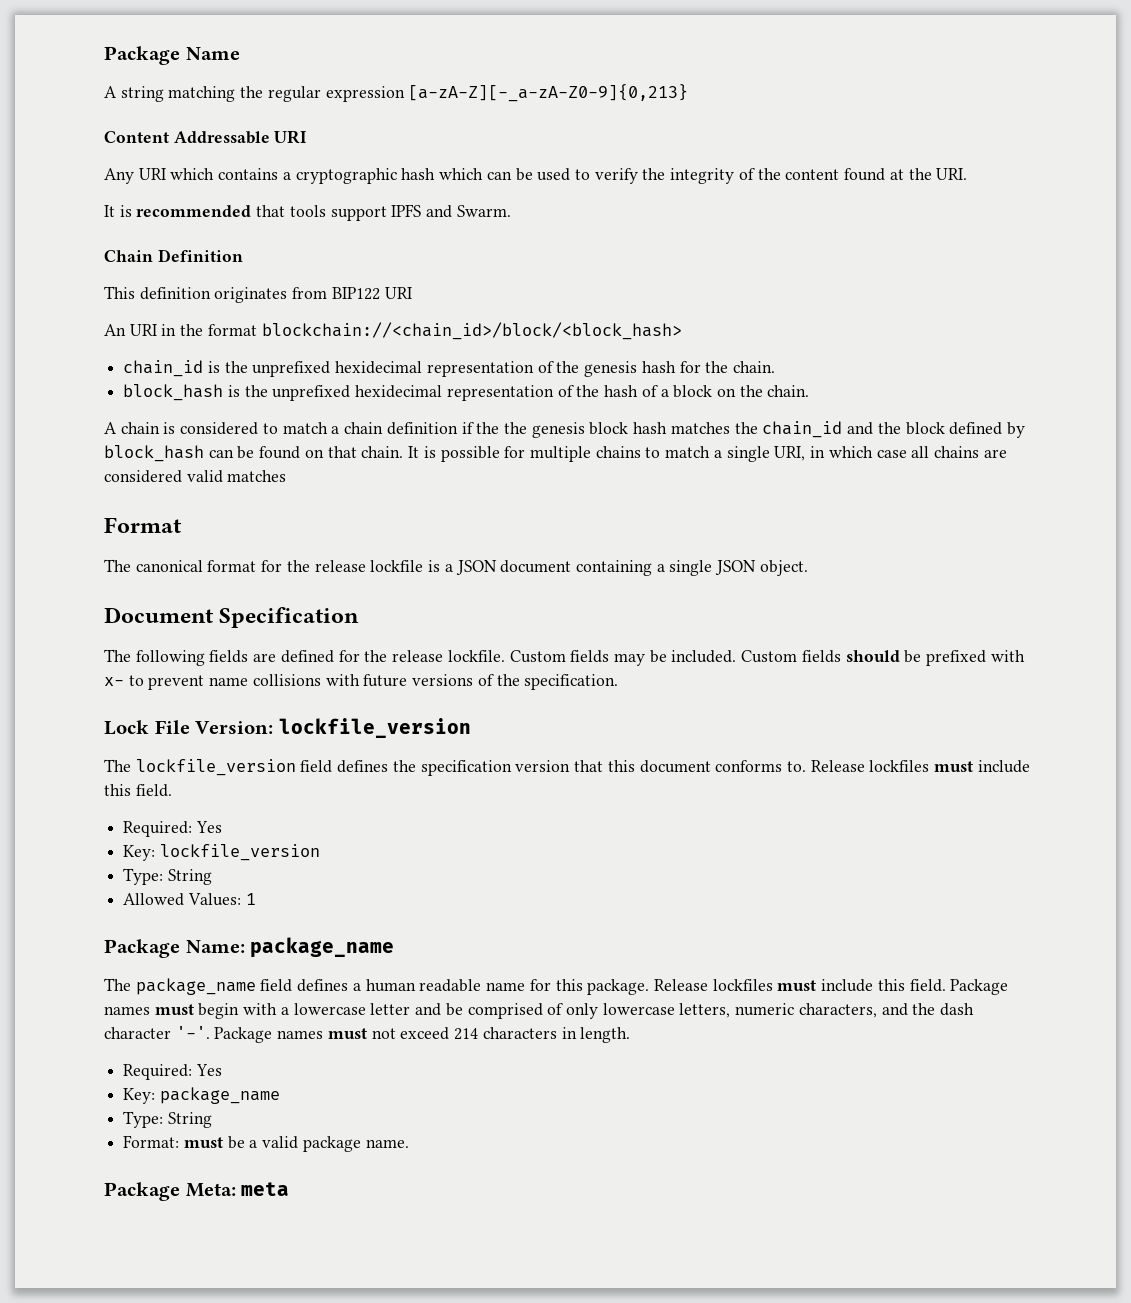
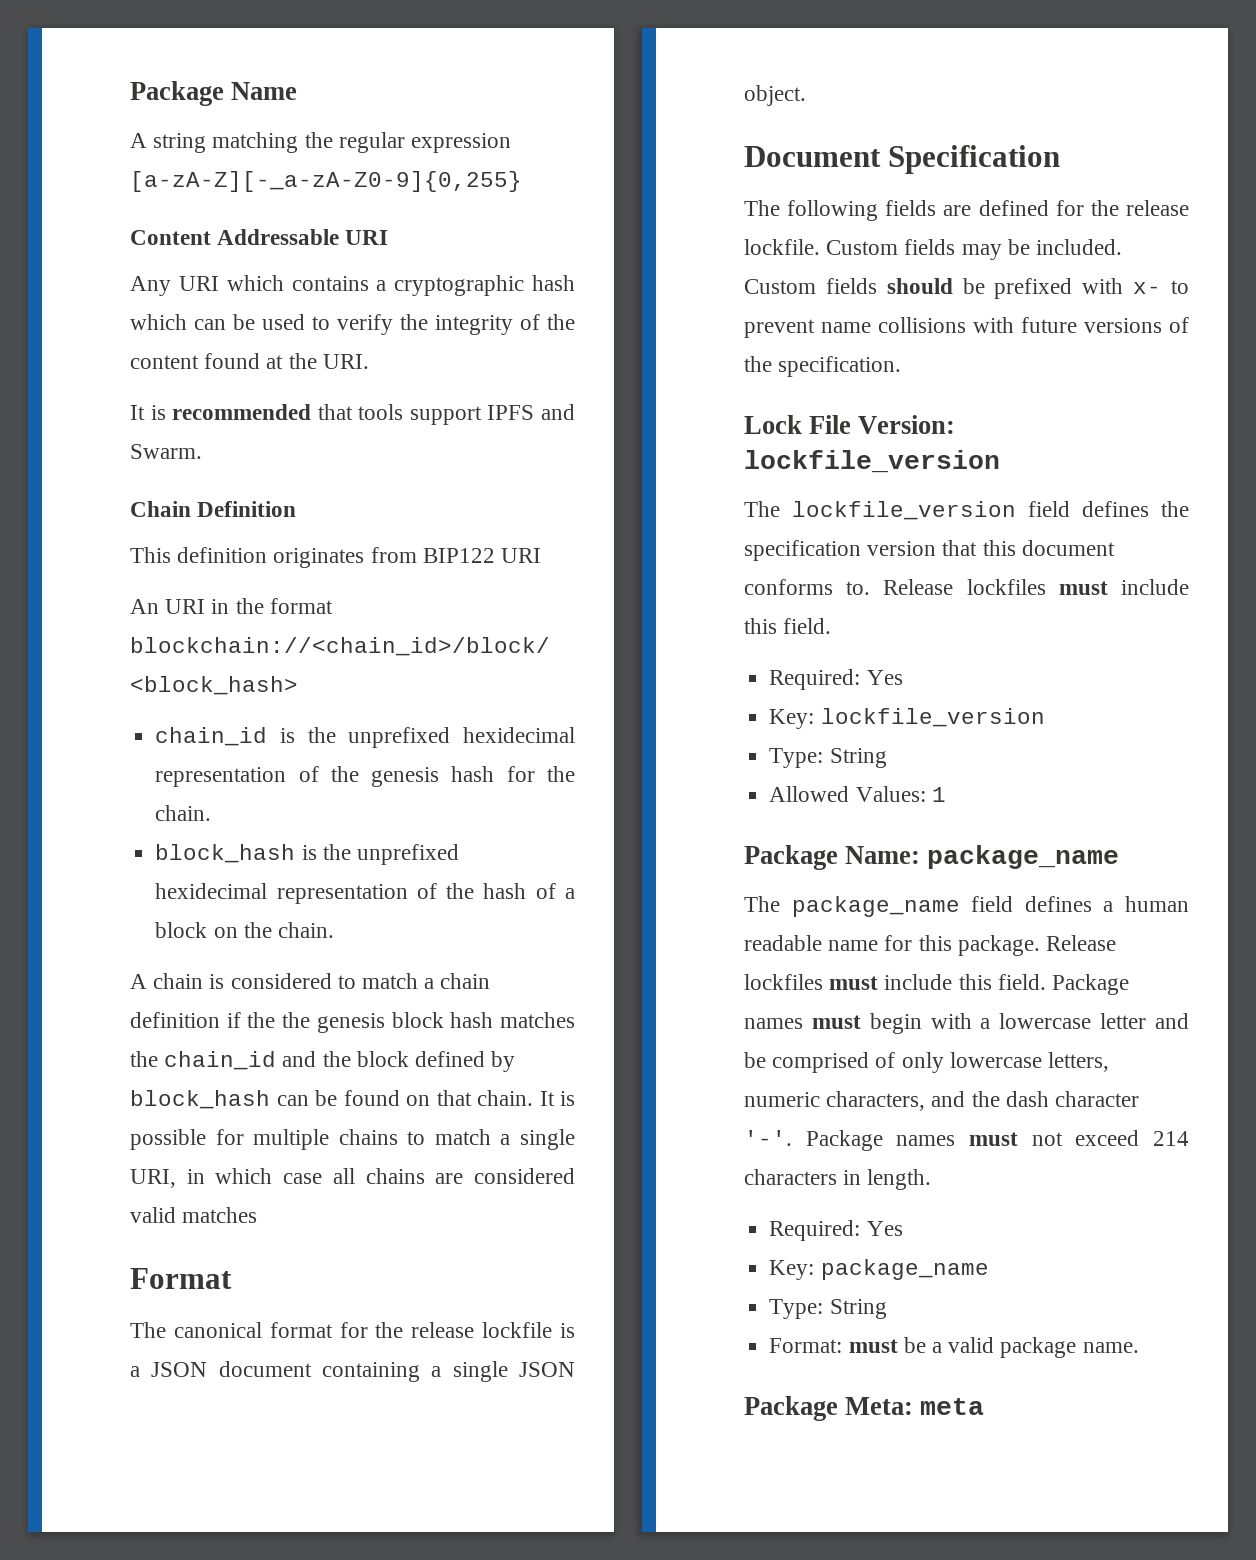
[408,84,689,102] [a-zA-Z][-_a-zA-Z0-9]{0,213} -> [130,171,522,192] [a-zA-Z][-_a-zA-Z0-9]{0,255}

